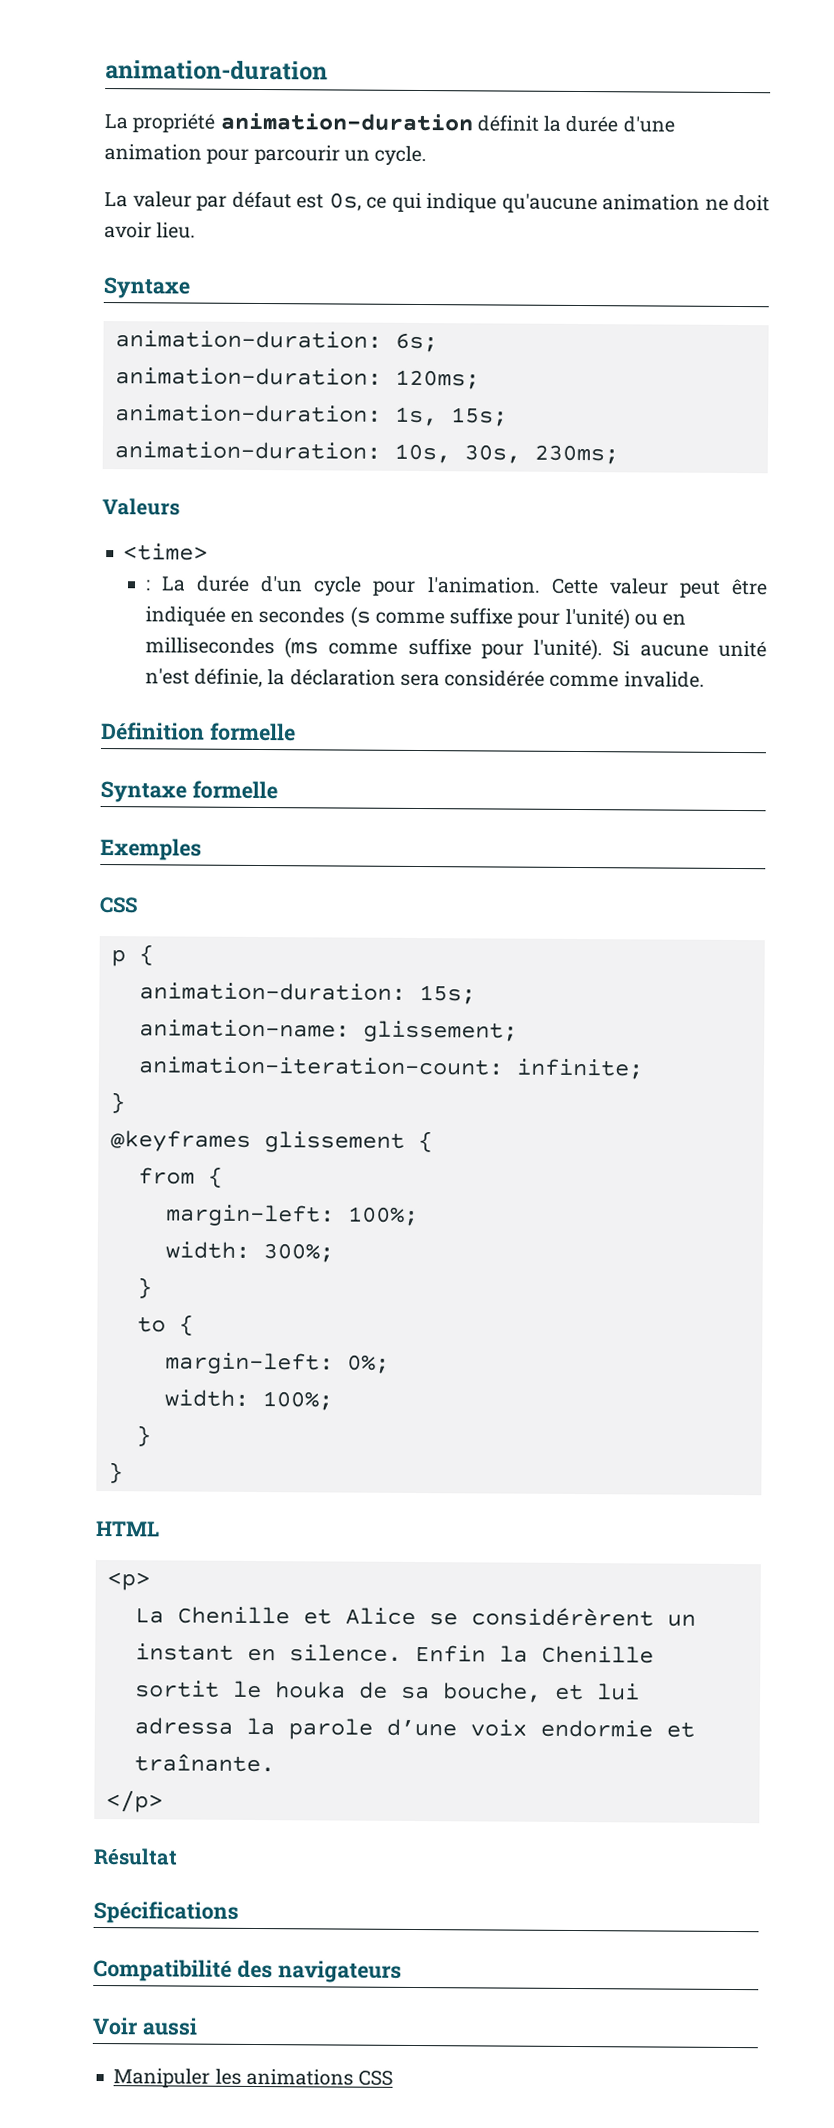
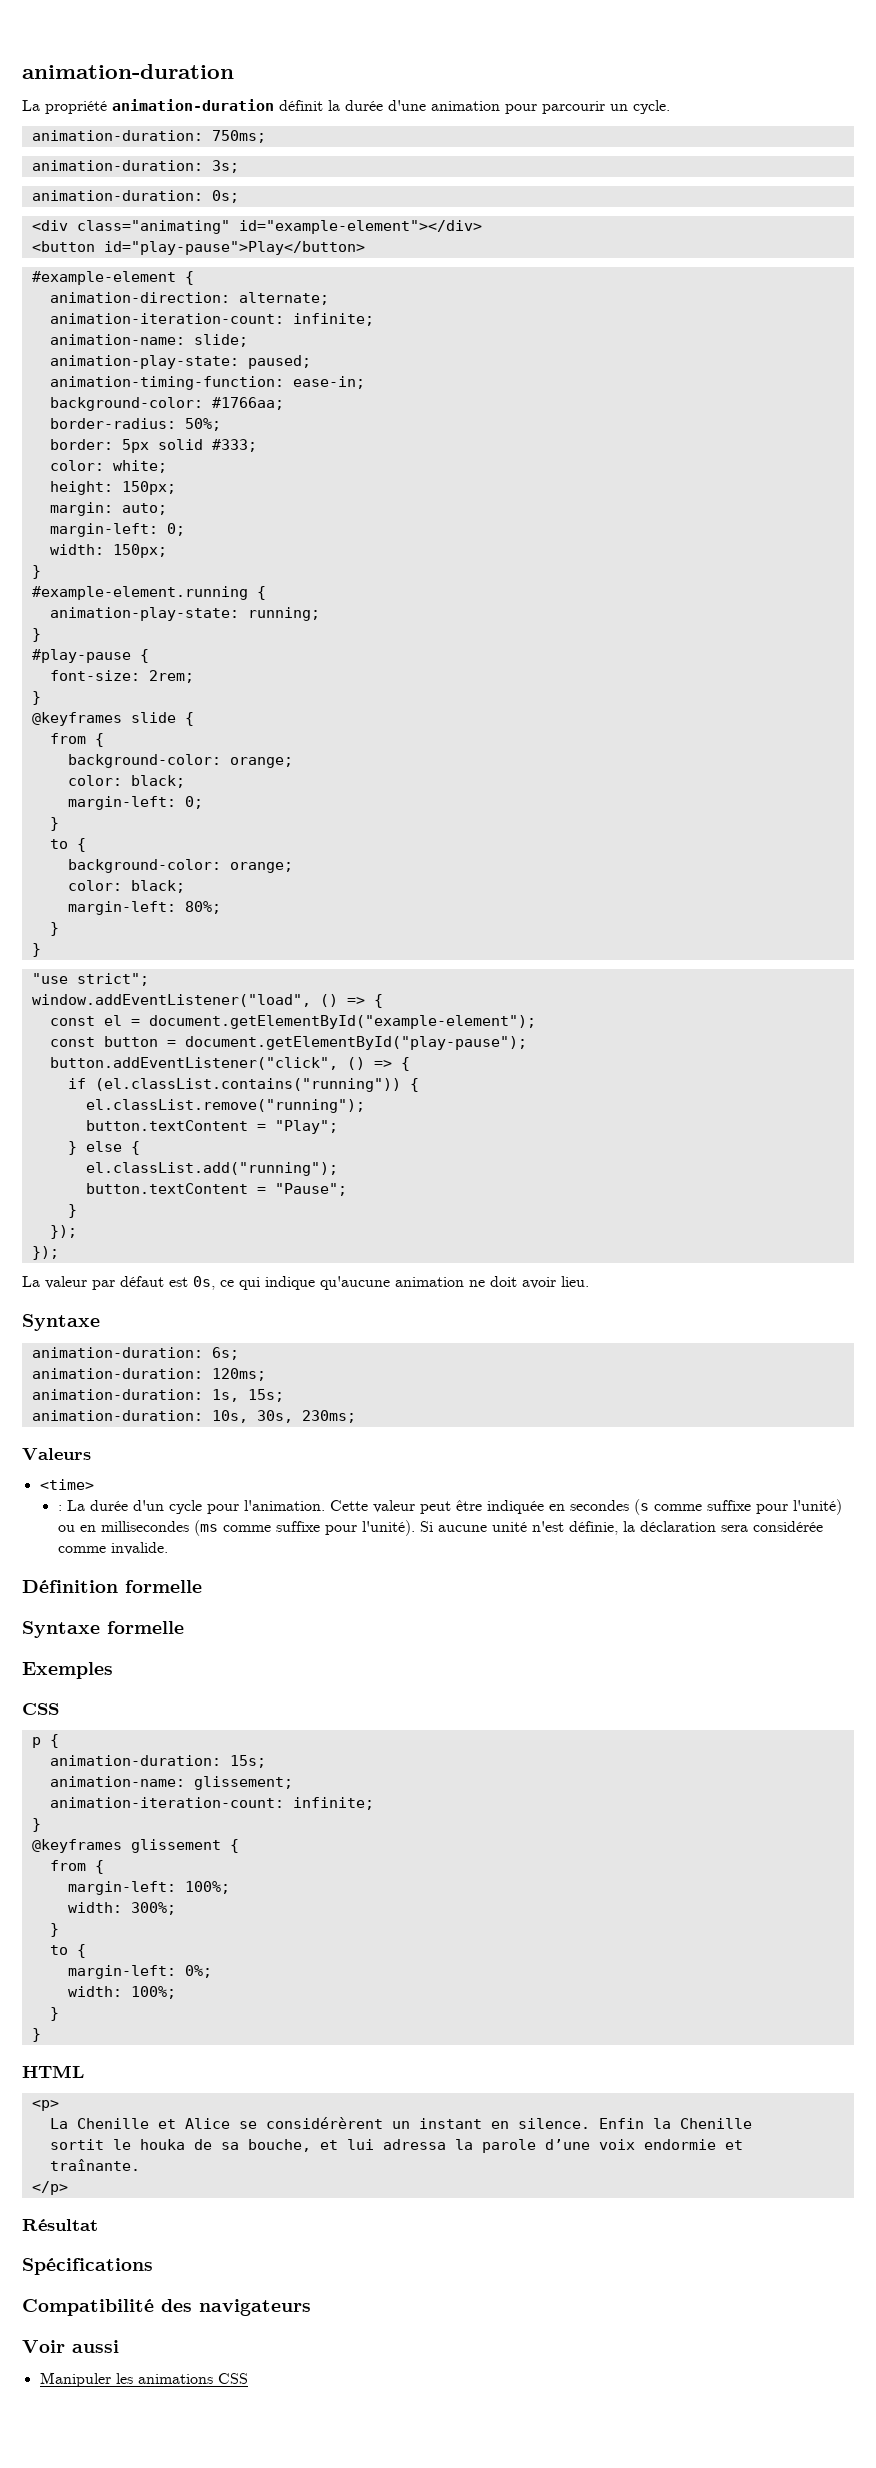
(428, 156) none -> [31,130,266,143] [31,160,239,173] [31,190,239,203] [31,220,482,234] [31,241,365,255] [31,271,194,285] [49,292,329,305] [49,313,374,326] [49,334,248,347] [49,355,311,369] [49,376,365,390] [49,397,284,411] [49,418,221,431] [49,439,257,453] [49,460,167,473] [49,481,176,495] [49,502,167,516] [49,523,185,537] [49,544,167,558] [31,565,41,579] [31,586,266,600] [49,607,320,621] [31,628,41,642] [31,649,149,663] [49,670,194,683] [31,691,41,705] [31,712,194,726] [49,733,104,747] [67,754,293,768] [67,775,185,788] [67,796,203,810] [49,817,59,831] [49,838,86,852] [67,859,293,873] [67,880,185,893] [67,901,221,915] [49,922,59,936] [31,943,41,957] [31,973,149,986] [31,994,383,1008] [49,1015,536,1029] [49,1036,527,1050] [49,1057,410,1071] [67,1078,419,1092] [85,1099,365,1113] [85,1120,338,1134] [67,1141,140,1155] [85,1162,338,1176] [85,1183,347,1196] [67,1204,77,1218] [49,1225,77,1239] [31,1246,59,1260] // animation-duration: 750ms; // animation-duration: 3s; // animation-duration: 0s; // <div class="animating" id="example-element"></div> // <button id="play-pause">Play</button> // #example-element { // animation-direction: alternate; // animation-iteration-count: infinite; // animation-name: slide; // animation-play-state: paused; // animation-timing-function: ease-in; // background-color: #1766aa; // border-radius: 50%; // border: 5px solid #333; // color: white; // height: 150px; // margin: auto; // margin-left: 0; // width: 150px; // } // #example-element.running { // animation-play-state: running; // } // #play-pause { // font-size: 2rem; // } // @keyframes slide { // from { // background-color: orange; // color: black; // margin-left: 0; // } // to { // background-color: orange; // color: black; // margin-left: 80%; // } // } // "use strict"; // window.addEventListener("load", () => { // const el = document.getElementById("example-element"); // const button = document.getElementById("play-pause"); // button.addEventListener("click", () => { // if (el.classList.contains("running")) { // el.classList.remove("running"); // button.textContent = "Play"; // } else { // el.classList.add("running"); // button.textContent = "Pause"; // } // }); // });

